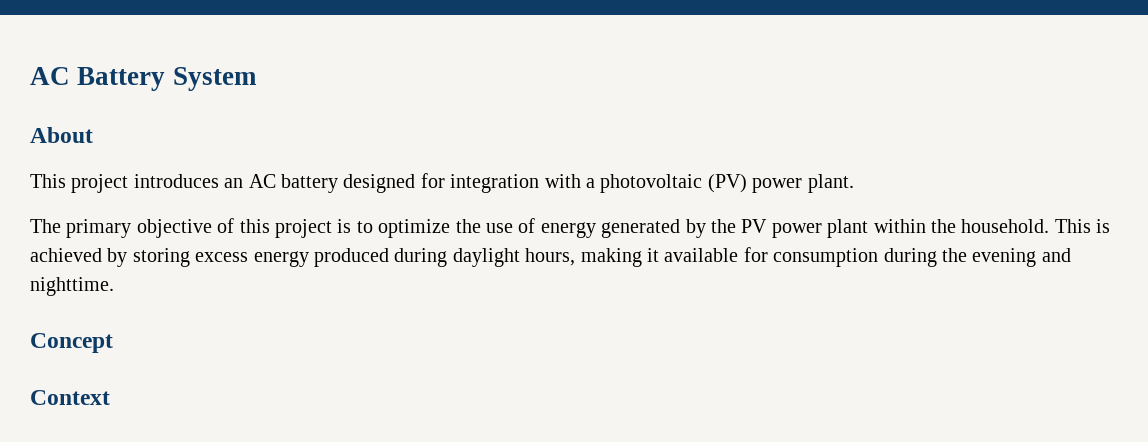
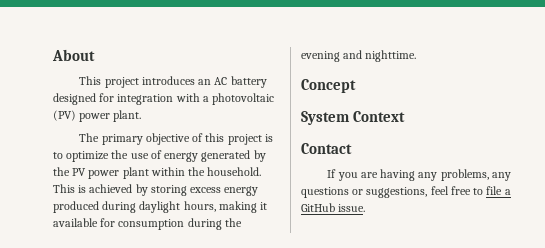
[30,67,257,91] AC Battery System // -> (52, 55) none
(113, 343) none -> [301,111,350,125] System
(110, 397) none -> [301,143,352,154] [327,169,511,181] [301,186,511,198] [301,203,366,212] // Contact // If you are having any problems, any questions or suggestions, feel free to file a GitHub issue.

